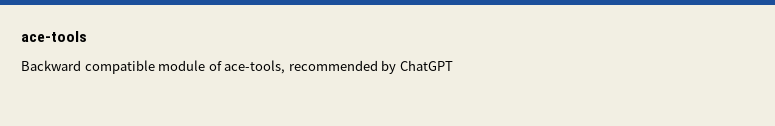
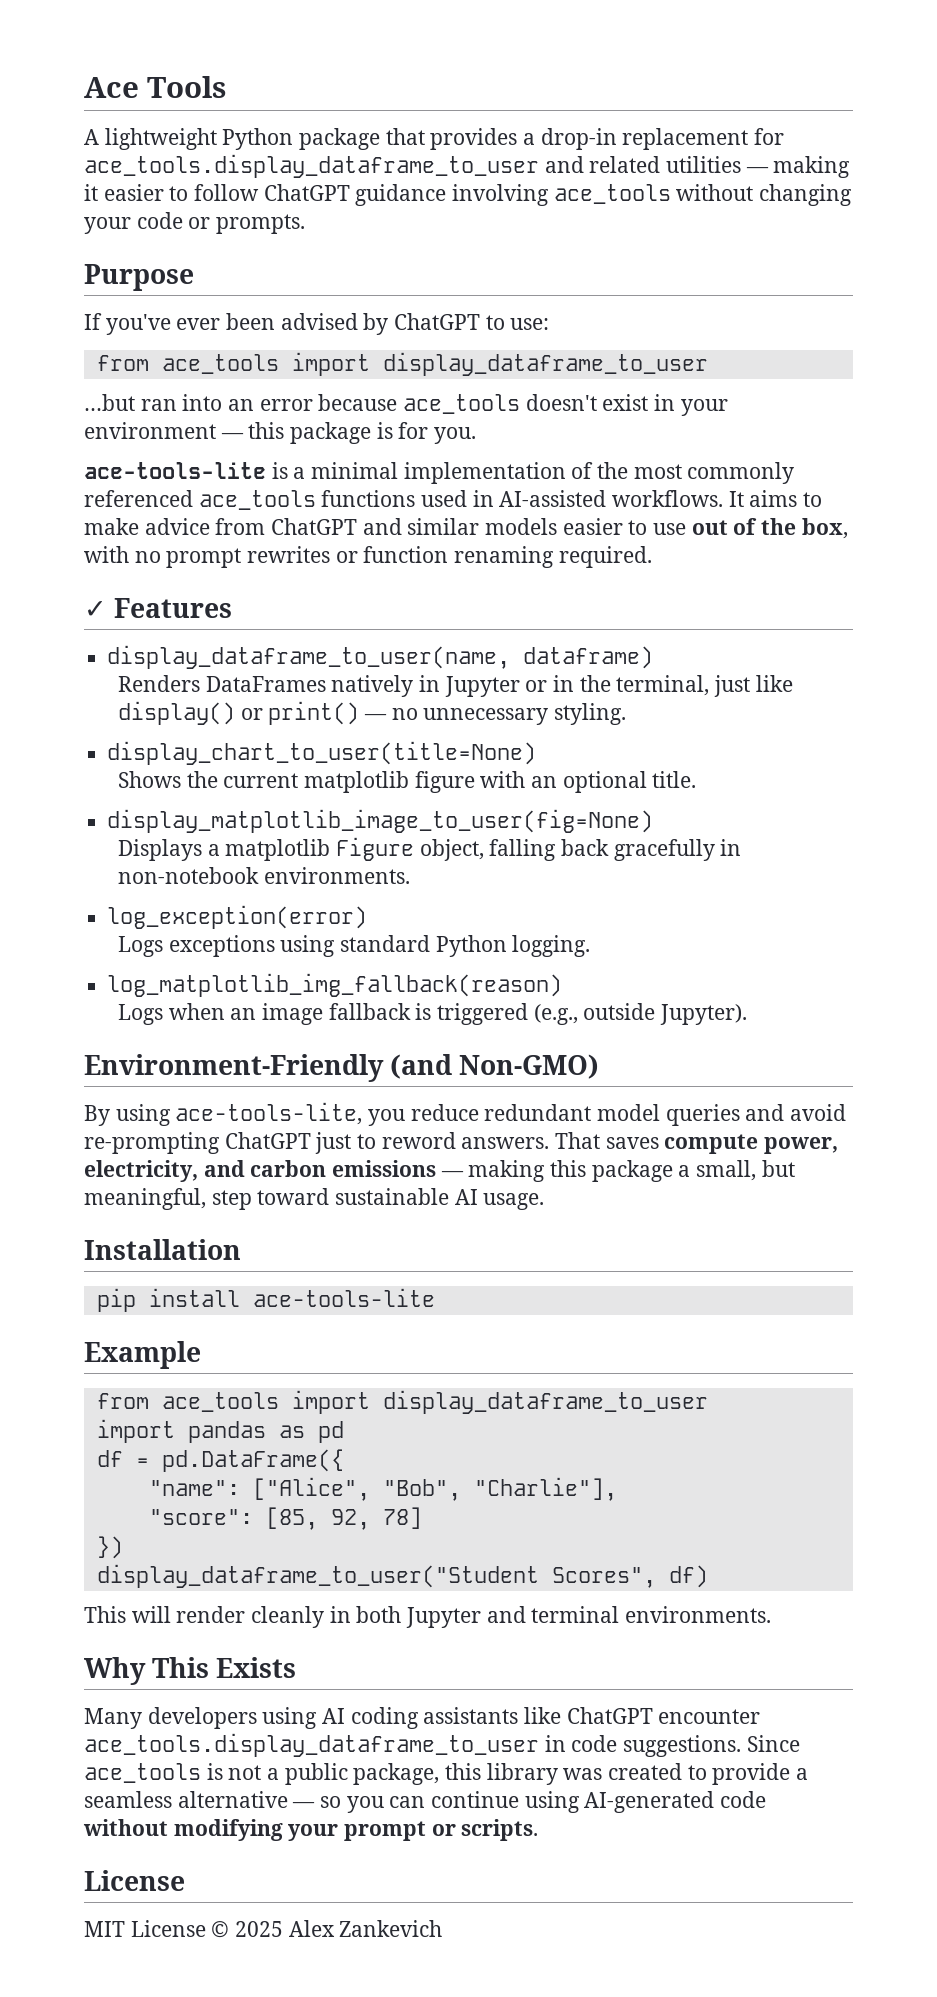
[21,31,87,42] [21,60,453,74] ace-tools // Backward compatible module of ace-tools, recommended by ChatGPT -> [84,76,226,98] [84,128,785,150] [84,154,851,178] [84,184,853,206] [84,212,306,234] [84,264,194,291] [84,313,550,335] [96,352,708,376] [84,394,728,416] [84,422,477,444] [84,462,795,484] [84,490,823,510] [84,518,848,539] [84,546,652,568] [84,598,233,618] [107,645,654,669] [117,675,793,697] [117,701,626,725] [107,741,537,765] [117,771,697,793] [107,809,654,833] [117,837,742,861] [117,867,410,884] [107,905,368,929] [117,935,591,957] [107,973,563,997] [117,1003,747,1025] [84,1054,600,1082] [84,1102,847,1126] [84,1132,839,1154] [84,1160,795,1182] [84,1188,545,1210] [84,1239,241,1260] [96,1288,435,1312] [84,1341,201,1369] [96,1390,708,1414] [96,1419,344,1443] [96,1449,344,1472] [148,1477,617,1501] [148,1507,422,1530] [96,1536,123,1559] [96,1564,708,1588] [84,1606,772,1628] [84,1657,297,1685] [84,1707,761,1729] [84,1733,800,1757] [84,1763,809,1785] [84,1791,767,1813] [83,1819,539,1841] [84,1870,185,1891] [84,1920,443,1938] Ace Tools // A lightweight Python package that provides a drop-in replacement for ace_tools.display_dataframe_to_user and related utilities — making it easier to follow ChatGPT guidance involving ace_tools without changing your code or prompts. // Purpose // If you've ever been advised by ChatGPT to use: // from ace_tools import display_dataframe_to_user // …but ran into an error because ace_tools doesn't exist in your environment — this package is for you. // ace-tools-lite is a minimal implementation of the most commonly referenced ace_tools functions used in AI-assisted workflows. It aims to make advice from ChatGPT and similar models easier to use out of the box, with no prompt rewrites or function renaming required. // ✓ Features // display_dataframe_to_user(name, dataframe) // Renders DataFrames natively in Jupyter or in the terminal, just like display() or print() — no unnecessary styling. // display_chart_to_user(title=None) // Shows the current matplotlib figure with an optional title. // display_matplotlib_image_to_user(fig=None) // Displays a matplotlib Figure object, falling back gracefully in non-notebook environments. // log_exception(error) // Logs exceptions using standard Python logging. // log_matplotlib_img_fallback(reason) // Logs when an image fallback is triggered (e.g., outside Jupyter). // Environment-Friendly (and Non-GMO) // By using ace-tools-lite, you reduce redundant model queries and avoid re-prompting ChatGPT just to reword answers. That saves compute power, electricity, and carbon emissions — making this package a small, but meaningful, step toward sustainable AI usage. // Installation // pip install ace-tools-lite // Example // from ace_tools import display_dataframe_to_user // import pandas as pd // df = pd.DataFrame({ // "name": ["Alice", "Bob", "Charlie"], // "score": [85, 92, 78] // }) // display_dataframe_to_user("Student Scores", df) // This will render cleanly in both Jupyter and terminal environments. // Why This Exists // Many developers using AI coding assistants like ChatGPT encounter ace_tools.display_dataframe_to_user in code suggestions. Since ace_tools is not a public package, this library was created to provide a seamless alternative — so you can continue using AI-generated code without modifying your prompt or scripts. // License // MIT License © 2025 Alex Zankevich

